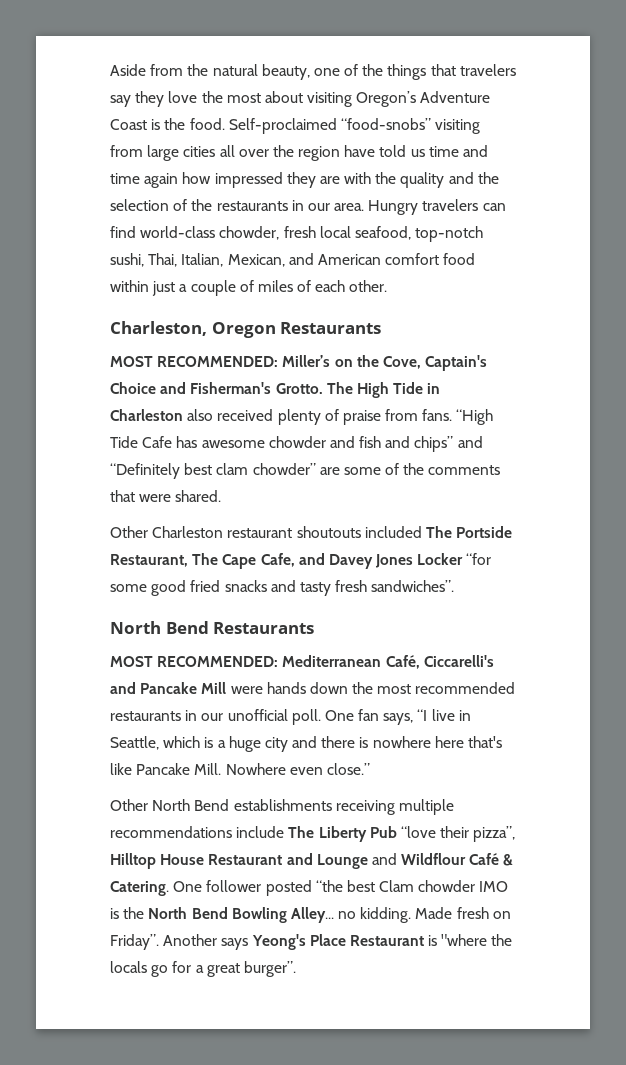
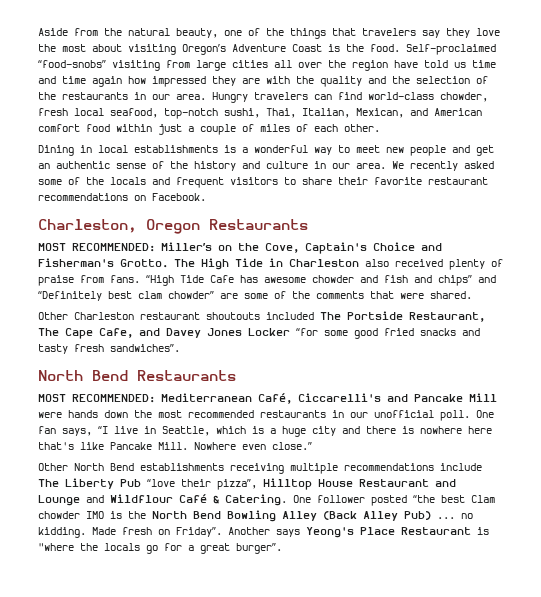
(388, 286) none -> [38,145,494,156] [38,161,494,171] [38,177,488,188] [38,193,206,201] // Dining in local establishments is a wonderful way to meet new people and get an authentic sense of the history and culture in our area. We recently asked some of the locals and frequent visitors to share their favorite restaurant recommendations on Facebook.
[290,907,334,923] Alley... -> [282,511,455,521] Alley (Back Alley Pub) ...

